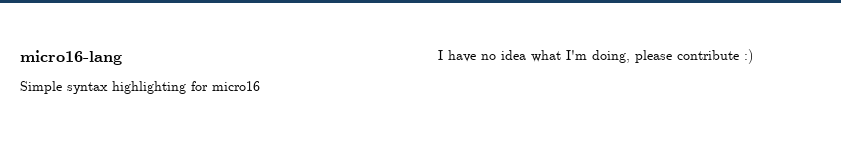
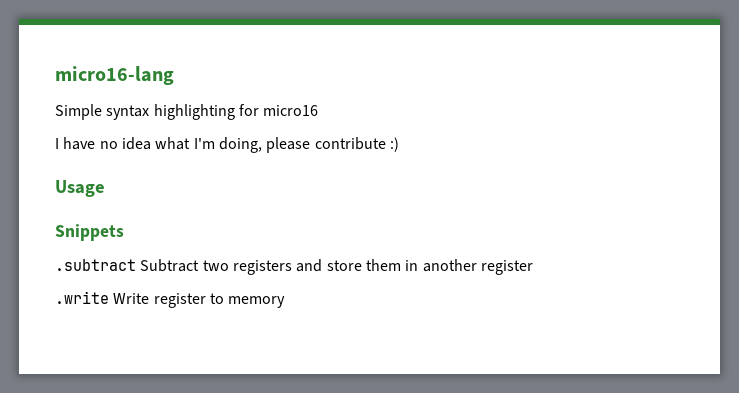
(753, 56) none -> [55,180,105,197] [55,224,124,241] [55,259,533,275] [55,291,286,308] // Usage // Snippets // .subtract Subtract two registers and store them in another register // .write Write register to memory

